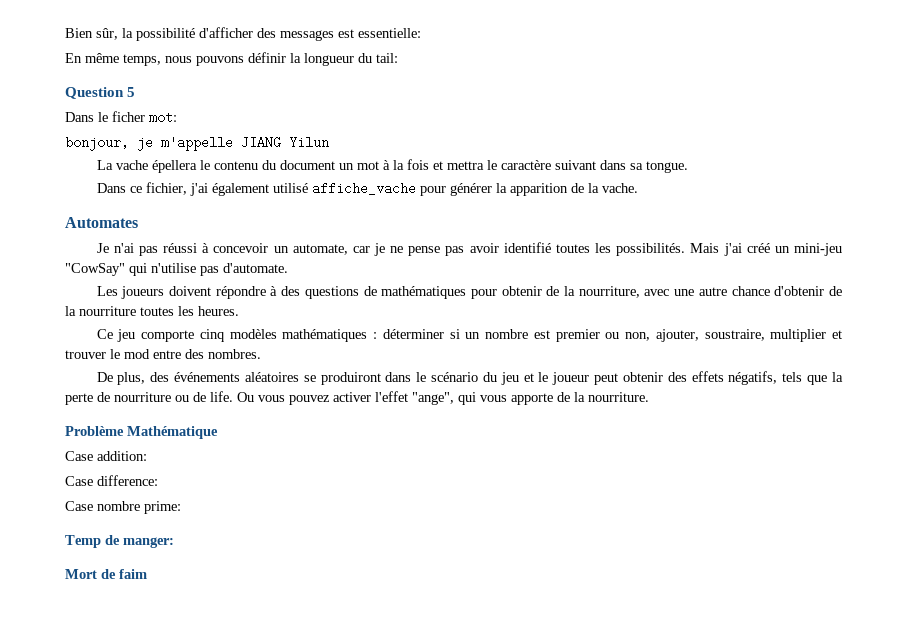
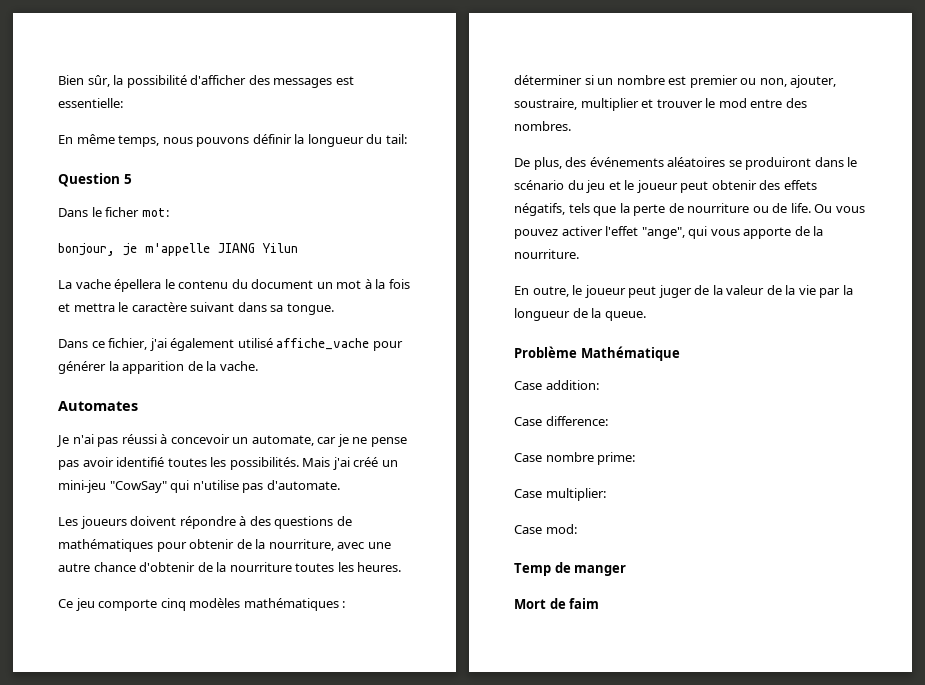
(649, 397) none -> [514,285,853,298] [514,308,646,321] // En outre, le joueur peut juger de la valeur de la vie par la longueur de la queue.
(181, 507) none -> [514,488,606,501] [514,524,577,534] // Case multiplier: // Case mod:
[123,537,174,548] manger: -> [574,565,627,576] manger

